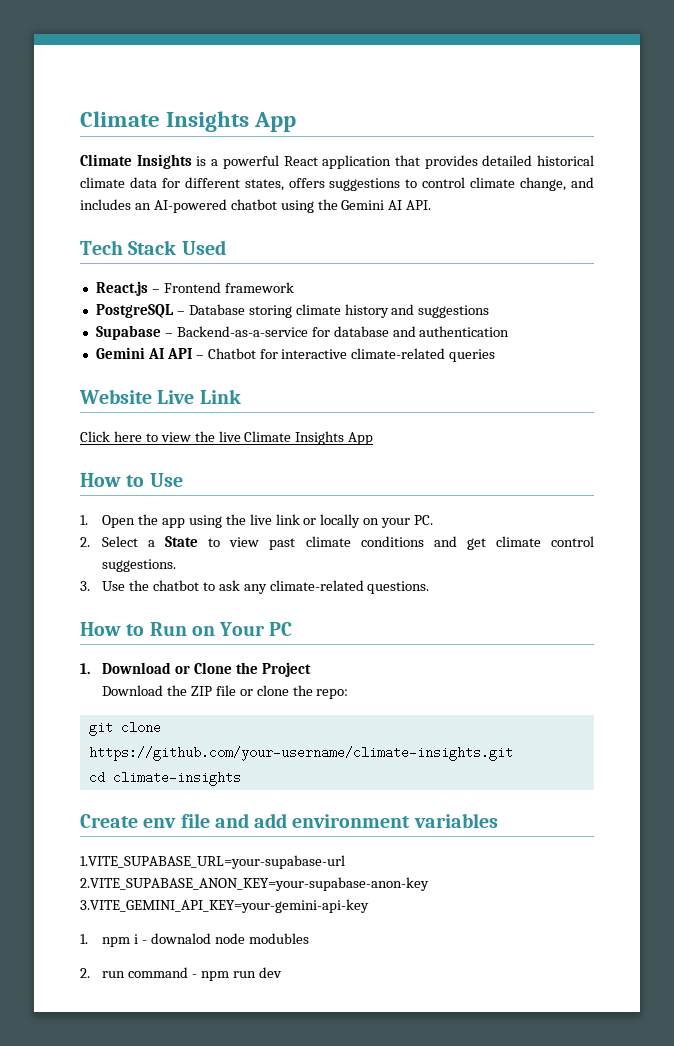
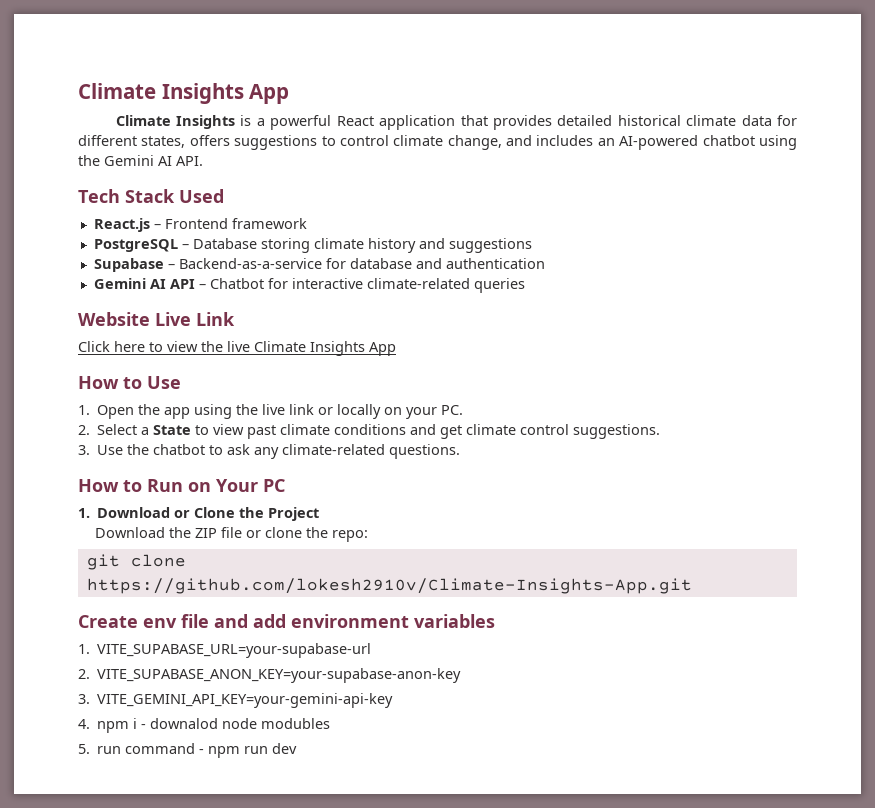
[88,746,513,761] [88,771,241,786] https://github.com/your-username/climate-insights.git // cd climate-insights -> [86,578,692,594] https://github.com/lokesh2910v/Climate-Insights-App.git
[80,855,345,869] [80,877,429,891] [80,899,369,913] [80,934,88,944] 1.VITE_SUPABASE_URL=your-supabase-url 2.VITE_SUPABASE_ANON_KEY=your-supabase-anon-key 3.VITE_GEMINI_API_KEY=your-gemini-api-key // 1. -> [78,643,372,658] [78,668,462,683] [78,693,394,708] [78,719,90,729] 1. VITE_SUPABASE_URL=your-supabase-url // 2. VITE_SUPABASE_ANON_KEY=your-supabase-anon-key // 3. VITE_GEMINI_API_KEY=your-gemini-api-key // 4.
[80,968,90,978] 2. -> [78,744,90,754] 5.

